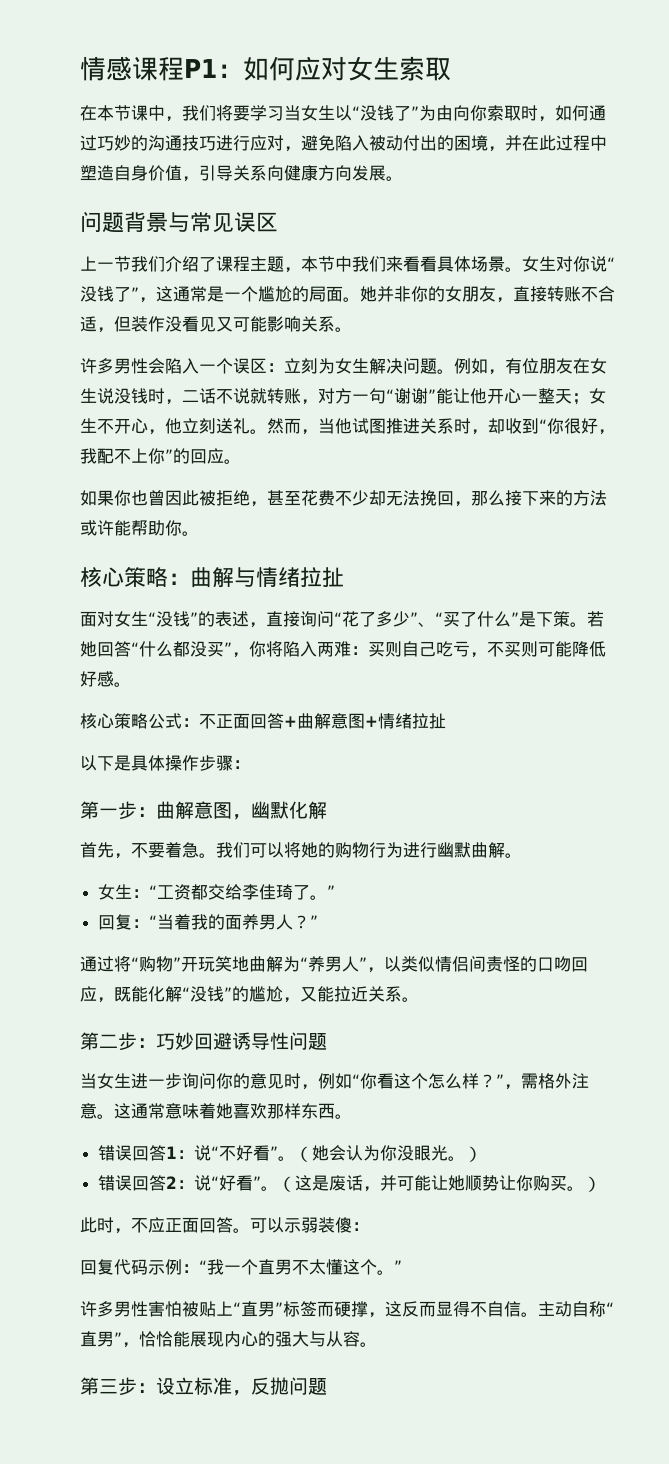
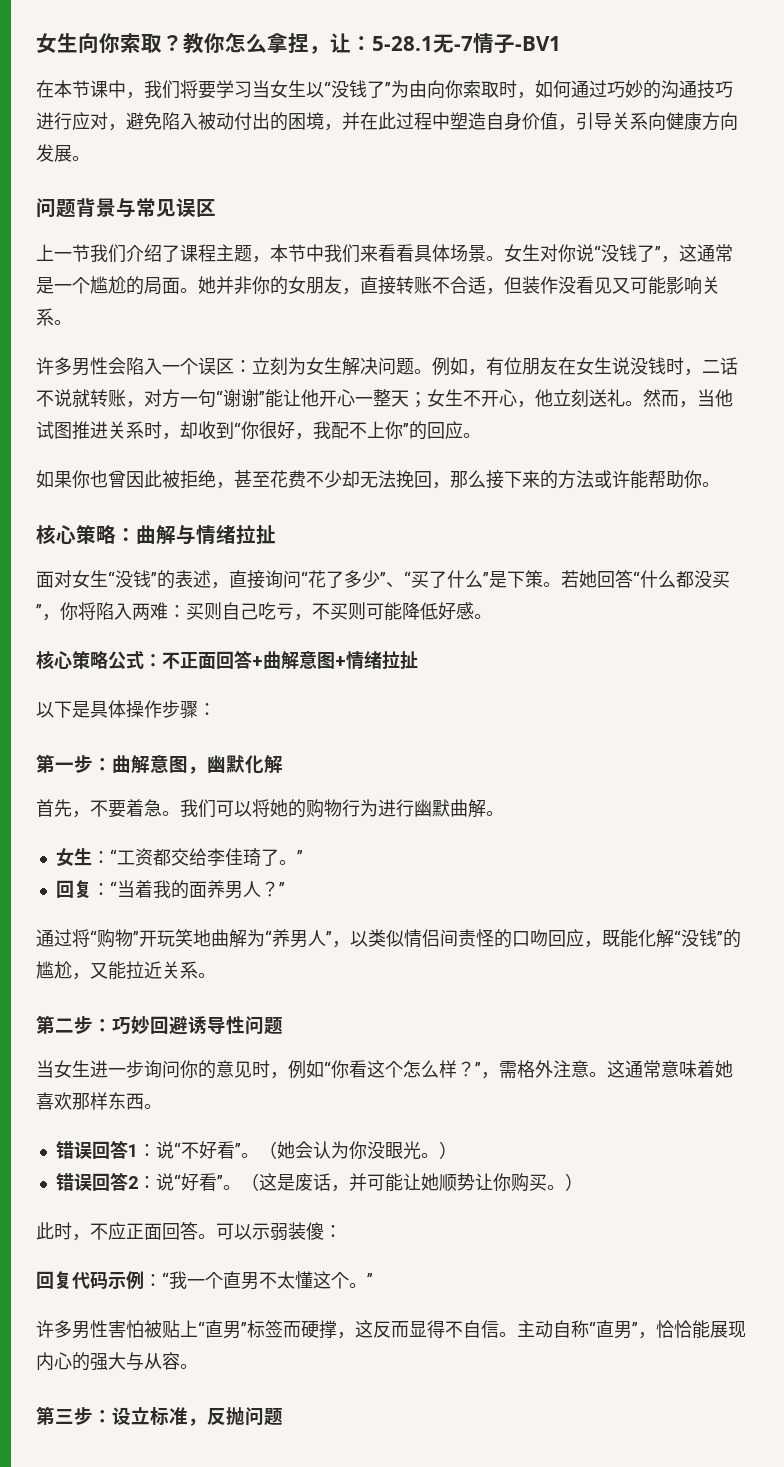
[80,56,451,81] 情感课程P1：如何应对女生索取 -> [36,33,561,54] 女生向你索取？教你怎么拿捏，让：5-28.1无-7情子-BV1

